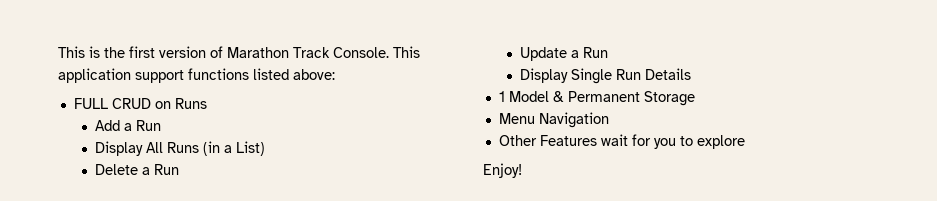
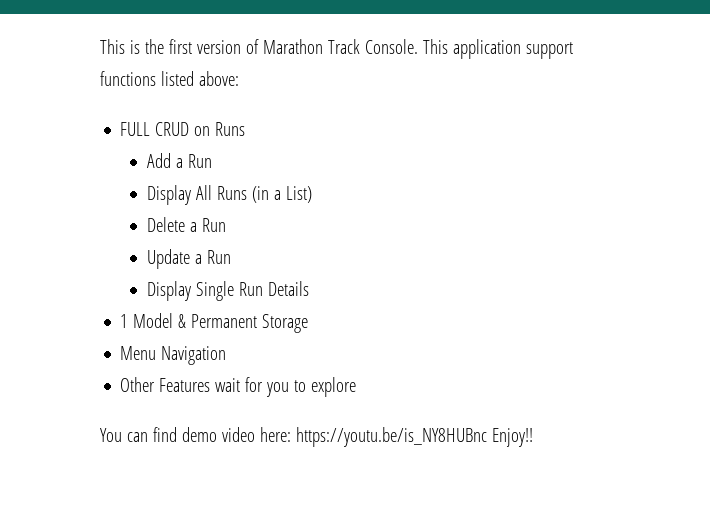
[483,163,522,178] Enjoy! -> [100,427,533,447] You can find demo video here: https://youtu.be/is_NY8HUBnc Enjoy!!

